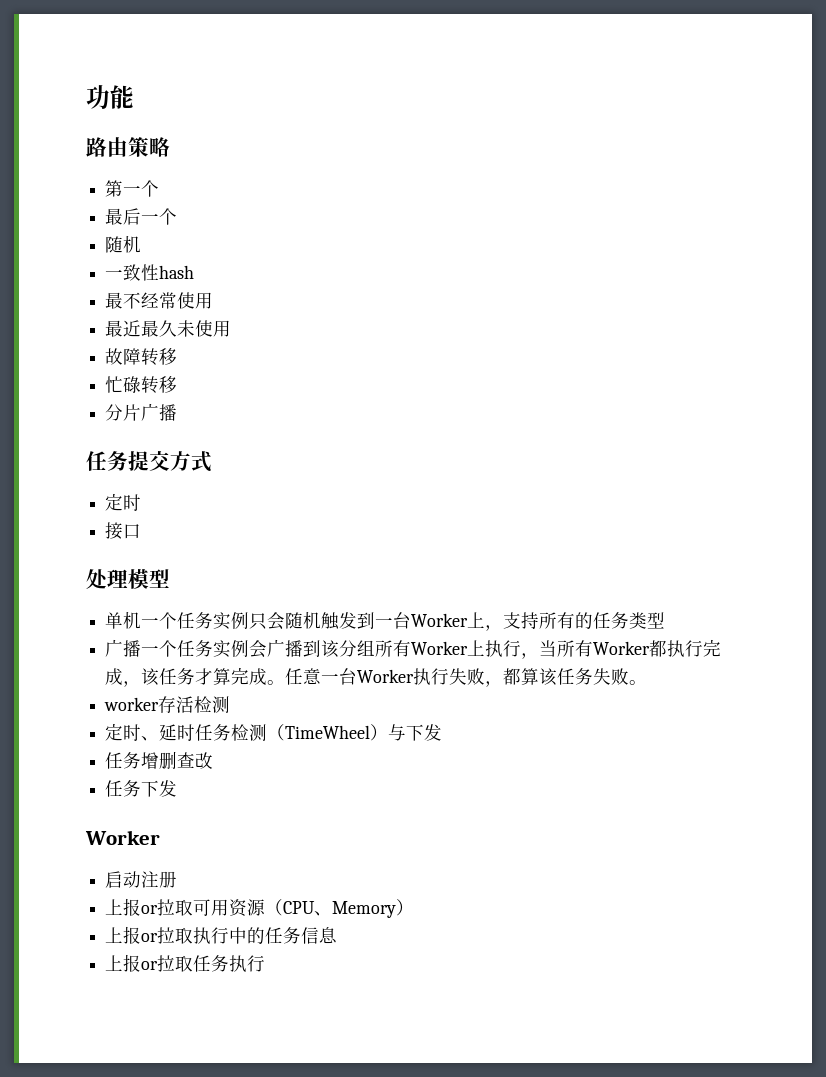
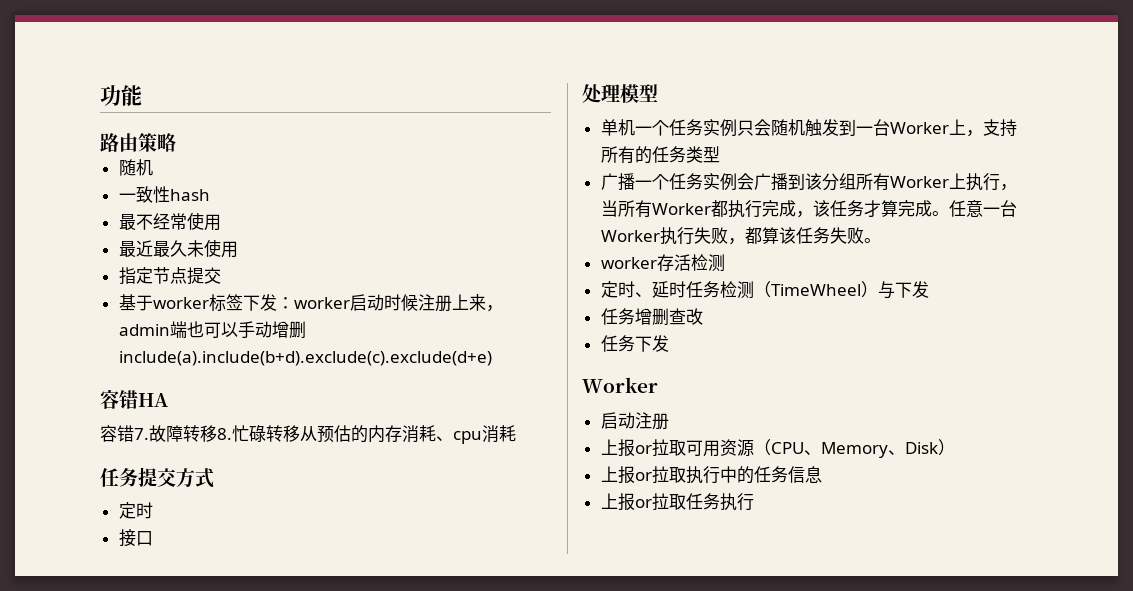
[105,180,160,197] [105,208,178,225] // 第一个 // 最后一个 -> (176, 142) none
(232, 328) none -> [118,267,221,285] [118,294,503,312] [118,321,306,339] [118,351,492,366] [100,390,168,409] [100,425,149,442] 指定节点提交 // 基于worker标签下发：worker启动时候注册上来，admin端也可以手动增删include(a).include(b+d).exclude(c).exclude(d+e) // 容错HA // 容错7.
(178, 356) // -> [217,428,232,440] 8.
[105,403,178,421] // 分片广播 -> [300,425,516,444] 从预估的内存消耗、cpu消耗
(397, 909) none -> [887,442,938,455] 、Disk

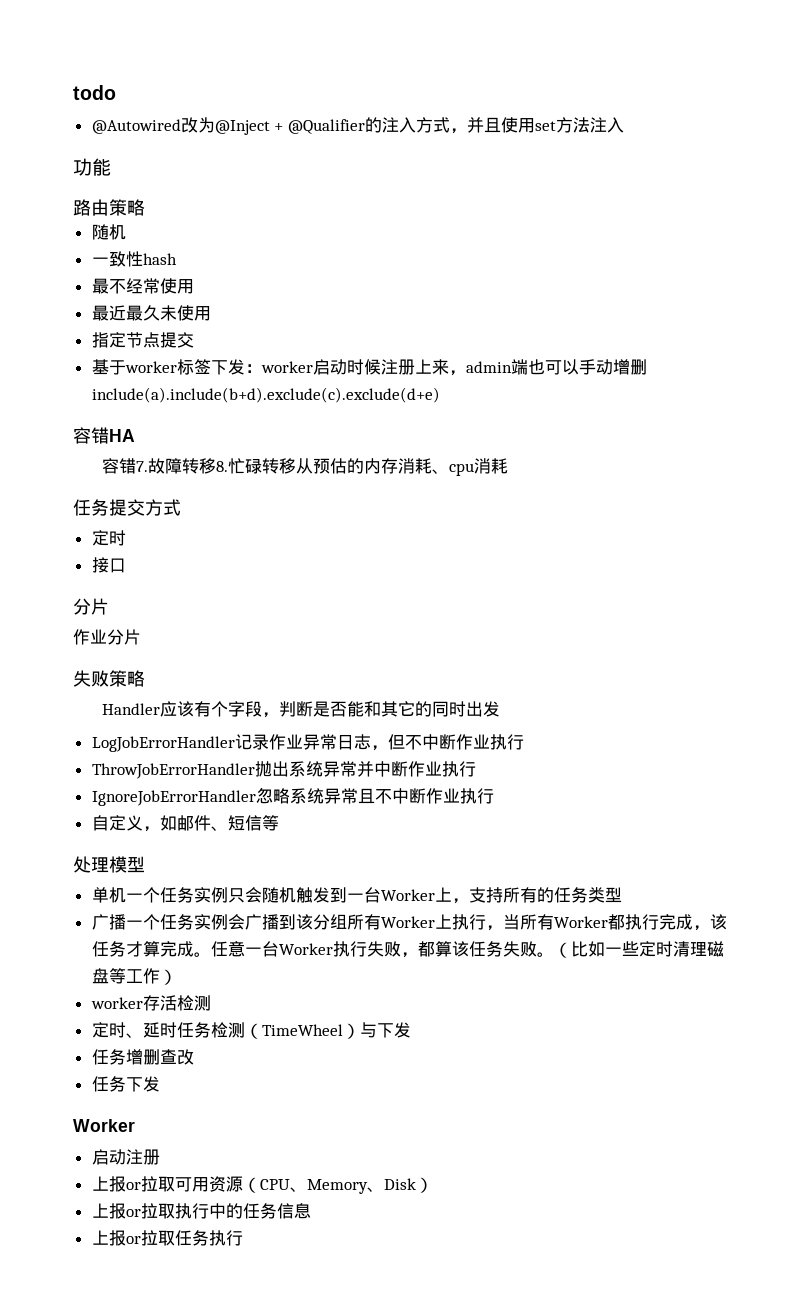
(100, 95) none -> [73,85,116,100] [91,117,624,135] todo // @Autowired改为@Inject + @Qualifier的注入方式，并且使用set方法注入 //
(153, 538) none -> [73,598,109,615] [73,629,141,645] [73,670,145,687] [102,701,501,718] [91,734,524,752] [91,761,476,779] [91,787,494,806] [91,815,279,832] // 分片 // 作业分片 // 失败策略 // Handler应该有个字段，判断是否能和其它的同时出发 // LogJobErrorHandler记录作业异常日志，但不中断作业执行 // ThrowJobErrorHandler抛出系统异常并中断作业执行 // IgnoreJobErrorHandler忽略系统异常且不中断作业执行 // 自定义，如邮件、短信等
(881, 240) none -> [553,941,724,958] [91,968,177,985] （比如一些定时清理磁盘等工作）

